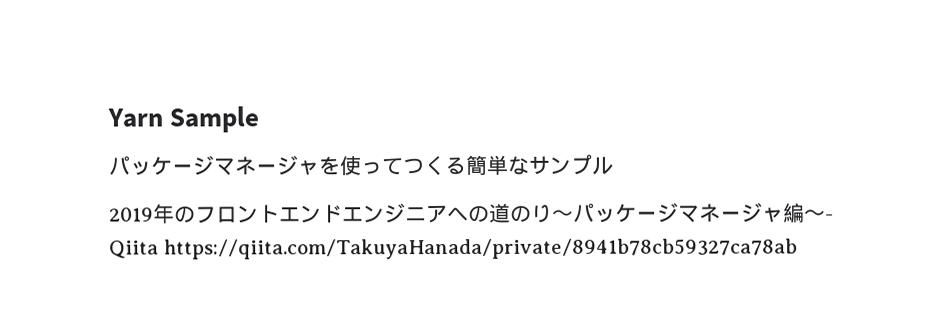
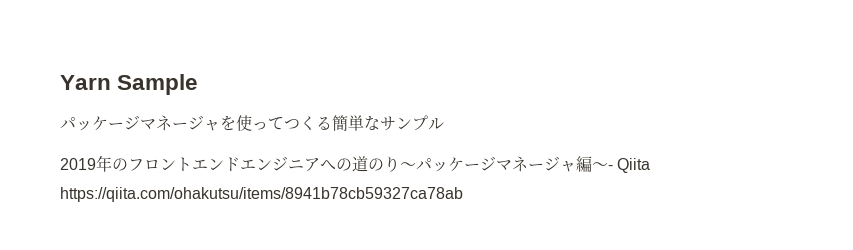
[163,238,798,260] https://qiita.com/TakuyaHanada/private/8941b78cb59327ca78ab -> [60,187,463,202] https://qiita.com/ohakutsu/items/8941b78cb59327ca78ab

